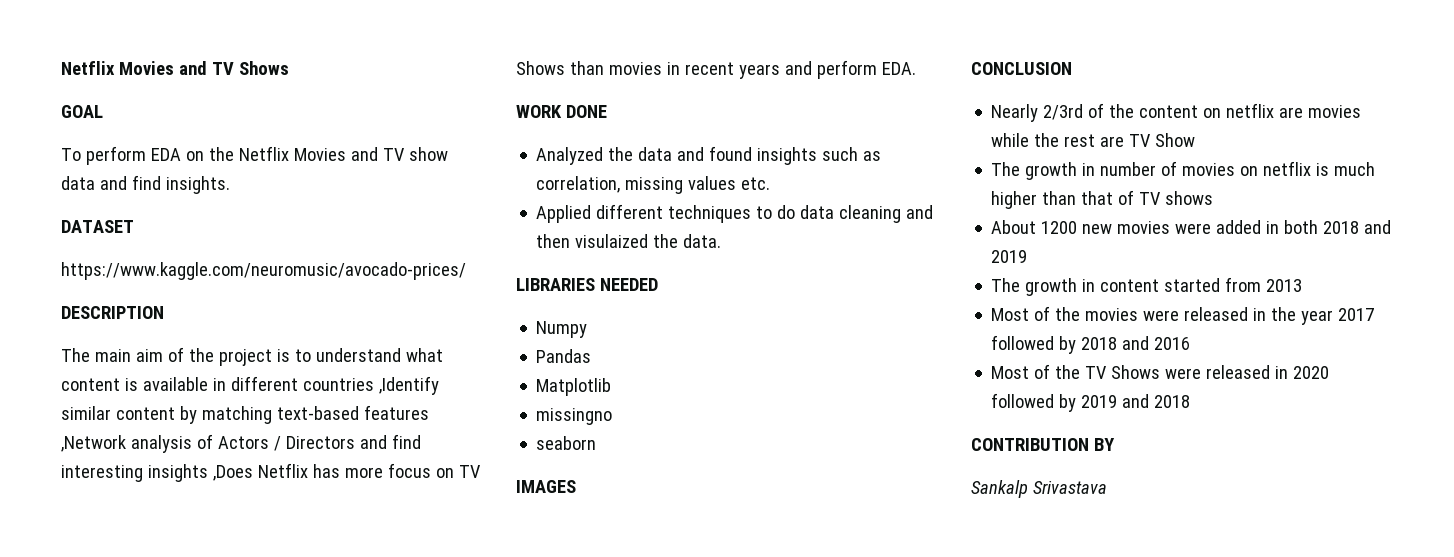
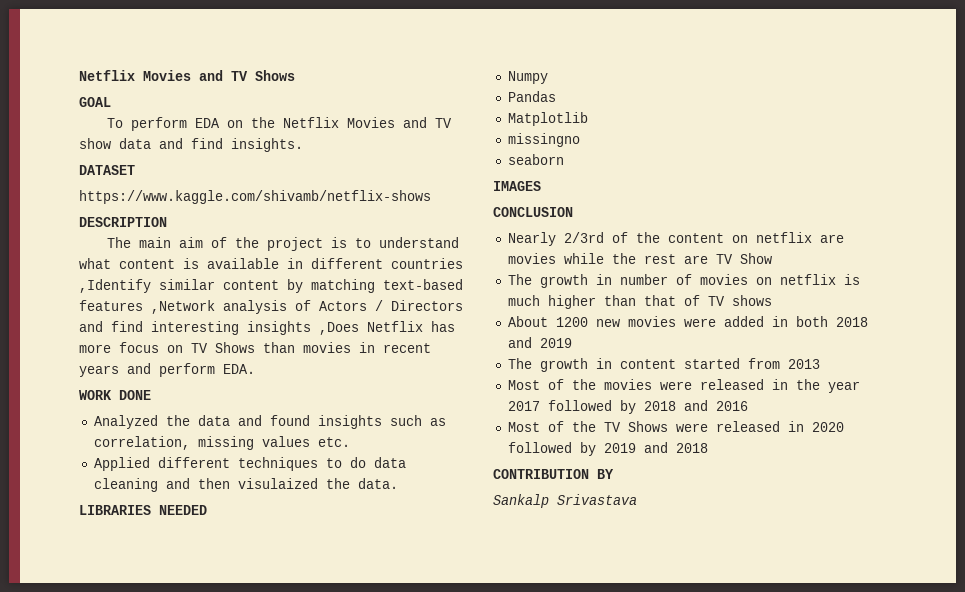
[61,262,466,280] https://www.kaggle.com/neuromusic/avocado-prices/ -> [79,190,431,204] https://www.kaggle.com/shivamb/netflix-shows

